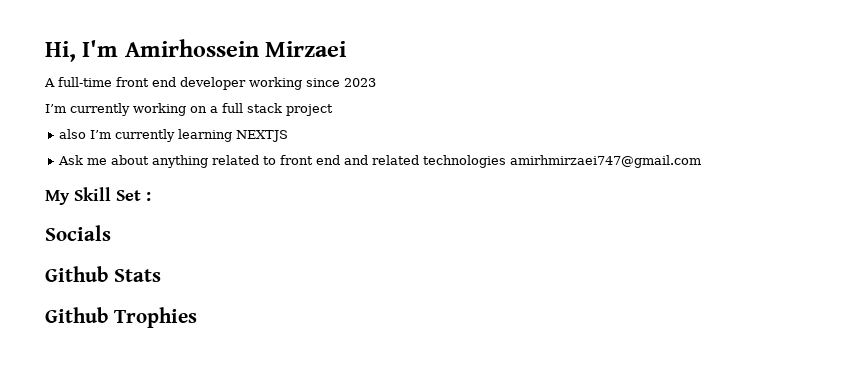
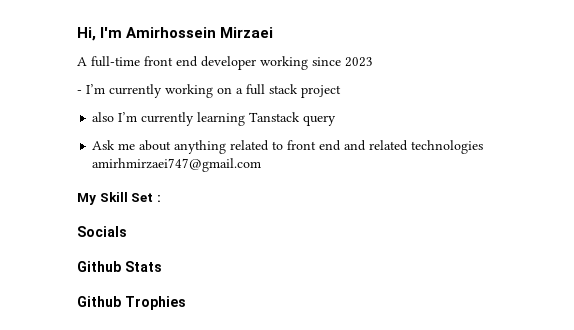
(376, 82) none -> [77,90,82,94] -
[236,130,289,142] NEXTJS -> [249,112,337,126] Tanstack query

